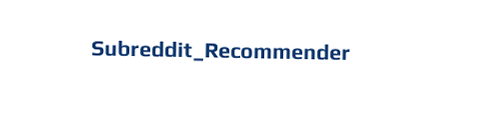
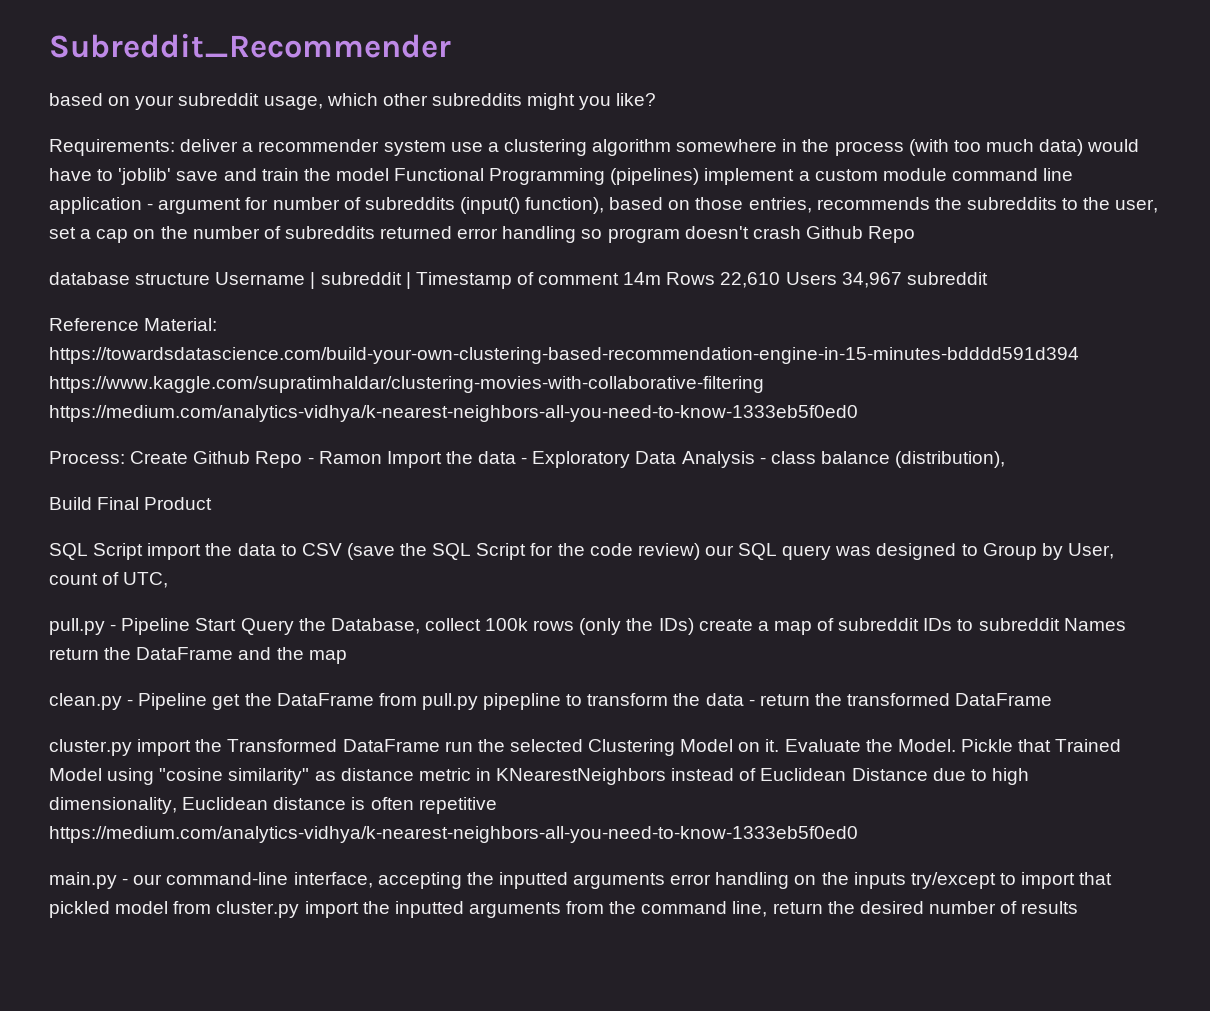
(351, 51) none -> [49,93,657,110] [49,139,1140,156] [49,168,1074,185] [49,197,1159,214] [49,226,916,243] [49,272,988,289] [49,318,218,331] [49,347,1079,364] [49,376,764,393] [49,405,858,422] [49,451,1006,468] [49,497,213,510] [49,543,1114,560] [49,572,169,588] [49,618,1126,635] [49,647,347,664] [49,693,1053,710] [49,739,1122,756] [49,768,1029,785] [49,797,497,814] [49,826,858,843] [49,872,1113,889] [49,901,1079,918] // based on your subreddit usage, which other subreddits might you like? // Requirements: deliver a recommender system use a clustering algorithm somewhere in the process (with too much data) would have to 'joblib' save and train the model Functional Programming (pipelines) implement a custom module command line application - argument for number of subreddits (input() function), based on those entries, recommends the subreddits to the user, set a cap on the number of subreddits returned error handling so program doesn't crash Github Repo // database structure Username | subreddit | Timestamp of comment 14m Rows 22,610 Users 34,967 subreddit // Reference Material: https://towardsdatascience.com/build-your-own-clustering-based-recommendation-engine-in-15-minutes-bdddd591d394 https://www.kaggle.com/supratimhaldar/clustering-movies-with-collaborative-filtering https://medium.com/analytics-vidhya/k-nearest-neighbors-all-you-need-to-know-1333eb5f0ed0 // Process: Create Github Repo - Ramon Import the data - Exploratory Data Analysis - class balance (distribution), // Build Final Product // SQL Script import the data to CSV (save the SQL Script for the code review) our SQL query was designed to Group by User, count of UTC, // pull.py - Pipeline Start Query the Database, collect 100k rows (only the IDs) create a map of subreddit IDs to subreddit Names return the DataFrame and the map // clean.py - Pipeline get the DataFrame from pull.py pipepline to transform the data - return the transformed DataFrame // cluster.py import the Transformed DataFrame run the selected Clustering Model on it. Evaluate the Model. Pickle that Trained Model using "cosine similarity" as distance metric in KNearestNeighbors instead of Euclidean Distance due to high dimensionality, Euclidean distance is often repetitive https://medium.com/analytics-vidhya/k-nearest-neighbors-all-you-need-to-know-1333eb5f0ed0 // main.py - our command-line interface, accepting the inputted arguments error handling on the inputs try/except to import that pickled model from cluster.py import the inputted arguments from the command line, return the desired number of results

